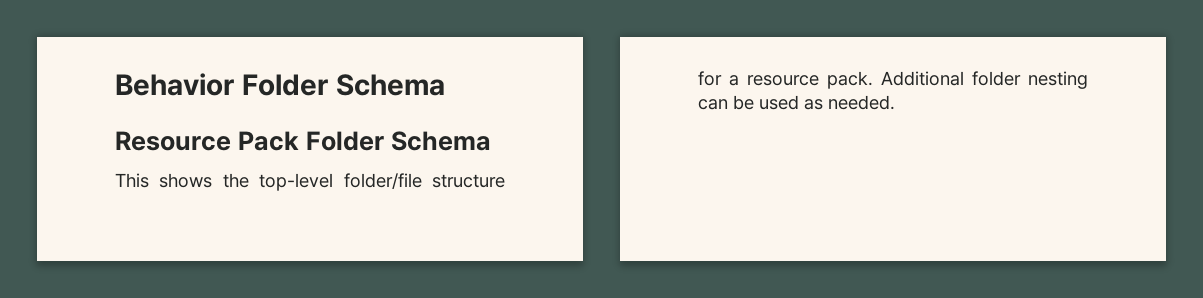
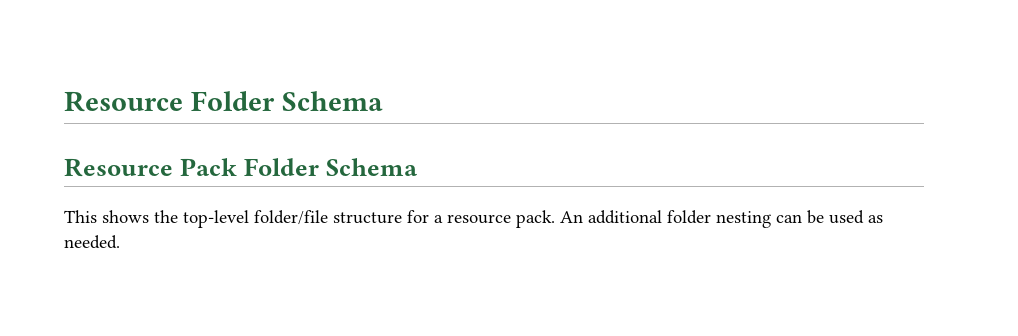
[115,73,234,96] Behavior -> [64,91,183,112] Resource
[881,71,964,86] Additional -> [560,210,662,224] An additional

